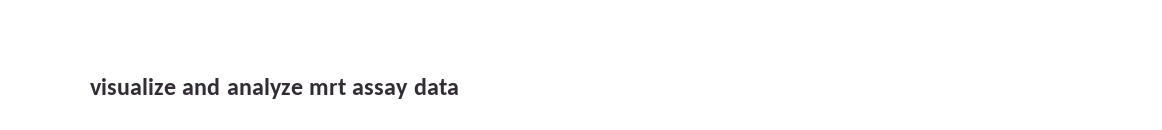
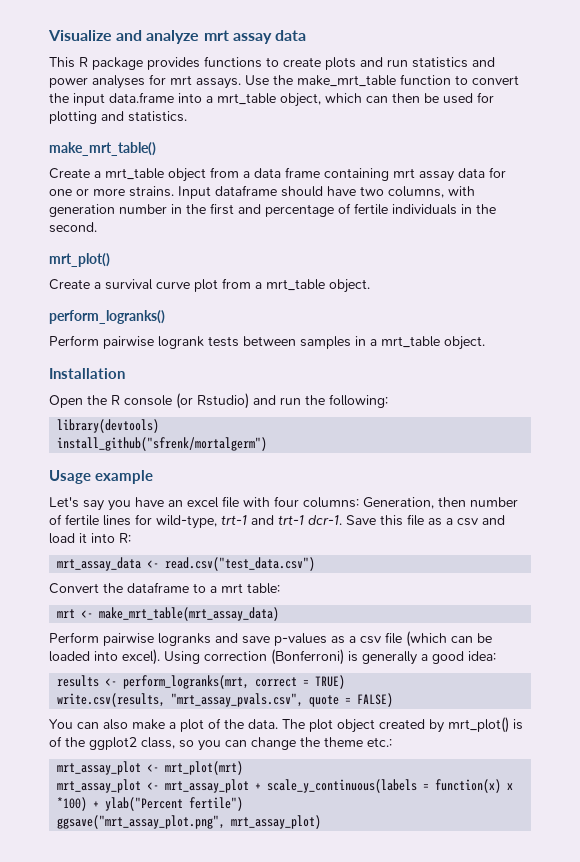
[90,78,176,95] visualize -> [48,30,112,41] Visualize
(459, 86) none -> [49,56,495,70] [49,74,519,89] [49,92,494,107] [49,111,187,124] [49,142,156,156] [49,167,506,182] [49,185,475,199] [49,203,496,217] [49,222,97,233] [49,253,110,267] [49,278,370,293] [49,310,165,324] [49,335,485,350] [49,368,125,379] [49,393,388,409] [57,419,160,433] [57,437,268,451] [49,470,153,484] [49,496,518,511] [49,514,505,529] [49,533,131,544] [57,557,316,571] [49,582,280,594] [57,607,280,621] [49,631,492,647] [49,649,496,665] [57,675,346,689] [57,693,394,707] [49,717,523,733] [49,736,392,751] [57,761,244,775] [57,779,514,793] [57,797,244,811] [57,815,322,829] // This R package provides functions to create plots and run statistics and power analyses for mrt assays. Use the make_mrt_table function to convert the input data.frame into a mrt_table object, which can then be used for plotting and statistics. // make_mrt_table() // Create a mrt_table object from a data frame containing mrt assay data for one or more strains. Input dataframe should have two columns, with generation number in the first and percentage of fertile individuals in the second. // mrt_plot() // Create a survival curve plot from a mrt_table object. // perform_logranks() // Perform pairwise logrank tests between samples in a mrt_table object. // Installation // Open the R console (or Rstudio) and run the following: // library(devtools) // install_github("sfrenk/mortalgerm") // Usage example // Let's say you have an excel file with four columns: Generation, then number of fertile lines for wild-type, trt-1 and trt-1 dcr-1. Save this file as a csv and load it into R: // mrt_assay_data <- read.csv("test_data.csv") // Convert the dataframe to a mrt table: // mrt <- make_mrt_table(mrt_assay_data) // Perform pairwise logranks and save p-values as a csv file (which can be loaded into excel). Using correction (Bonferroni) is generally a good idea: // results <- perform_logranks(mrt, correct = TRUE) // write.csv(results, "mrt_assay_pvals.csv", quote = FALSE) // You can also make a plot of the data. The plot object created by mrt_plot() is of the ggplot2 class, so you can change the theme etc.: // mrt_assay_plot <- mrt_plot(mrt) // mrt_assay_plot <- mrt_assay_plot + scale_y_continuous(labels = function(x) x *100) + ylab("Percent fertile") // ggsave("mrt_assay_plot.png", mrt_assay_plot)

